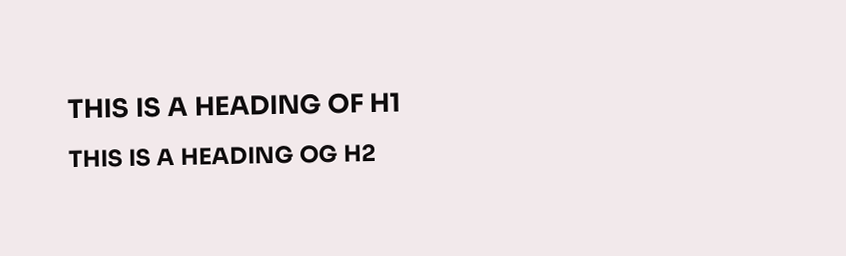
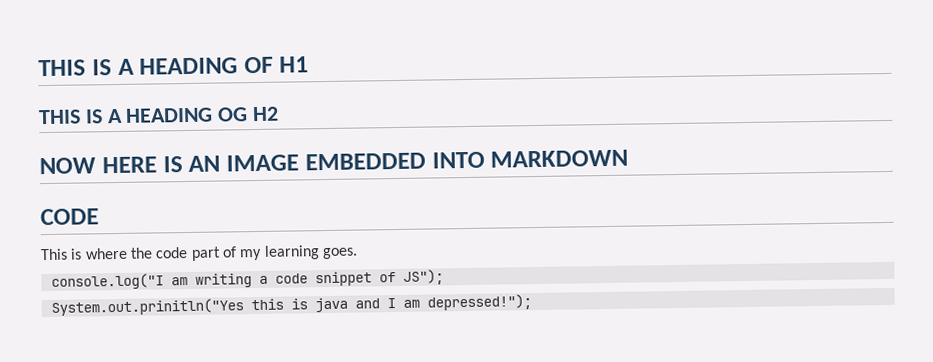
(377, 152) none -> [39,149,629,175] [40,208,99,226] [40,245,358,261] [50,269,444,290] [50,294,532,316] // NOW HERE IS AN IMAGE EMBEDDED INTO MARKDOWN // CODE // This is where the code part of my learning goes. // console.log("I am writing a code snippet of JS"); // System.out.prinitln("Yes this is java and I am depressed!");

